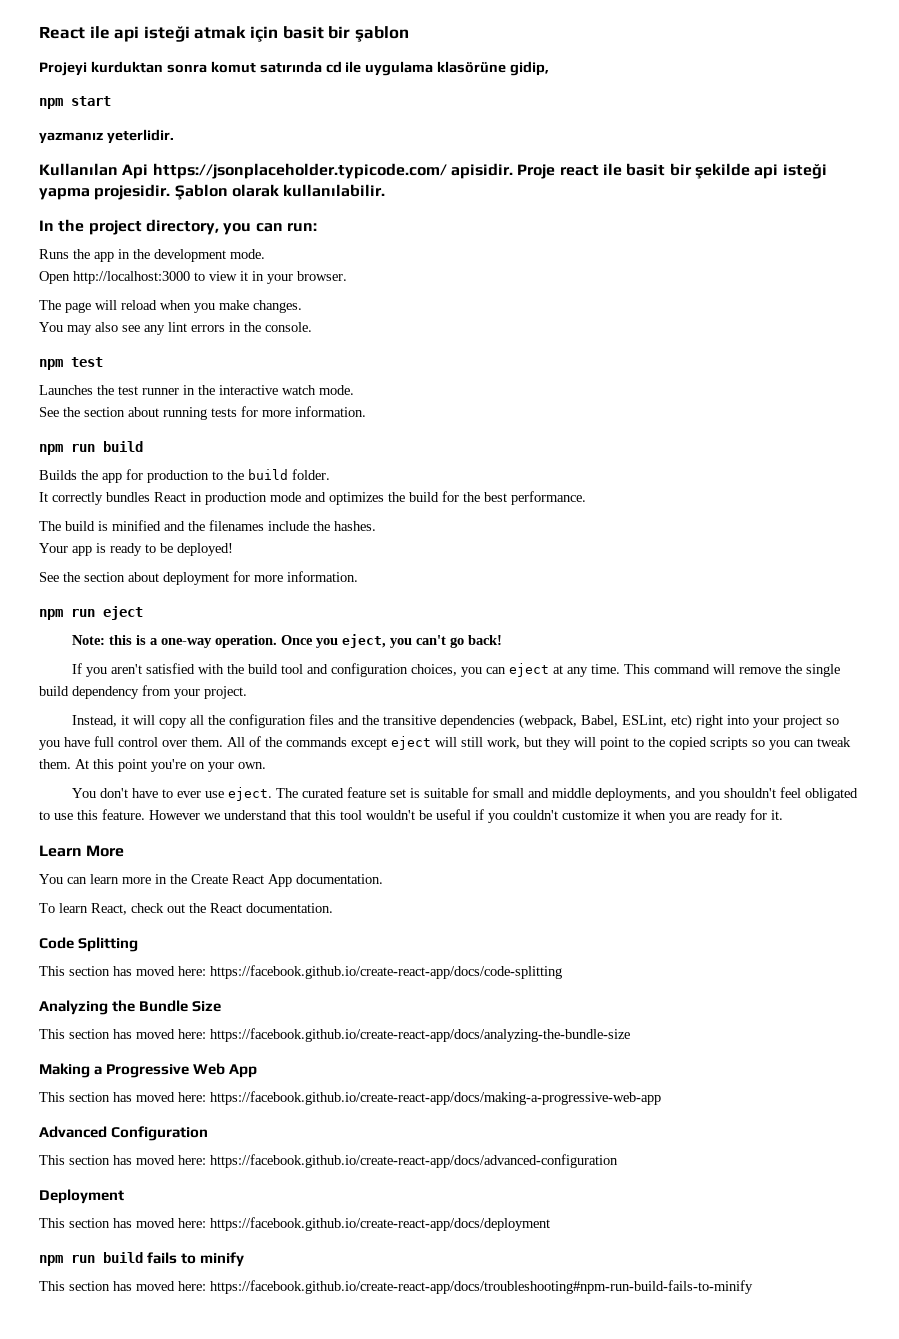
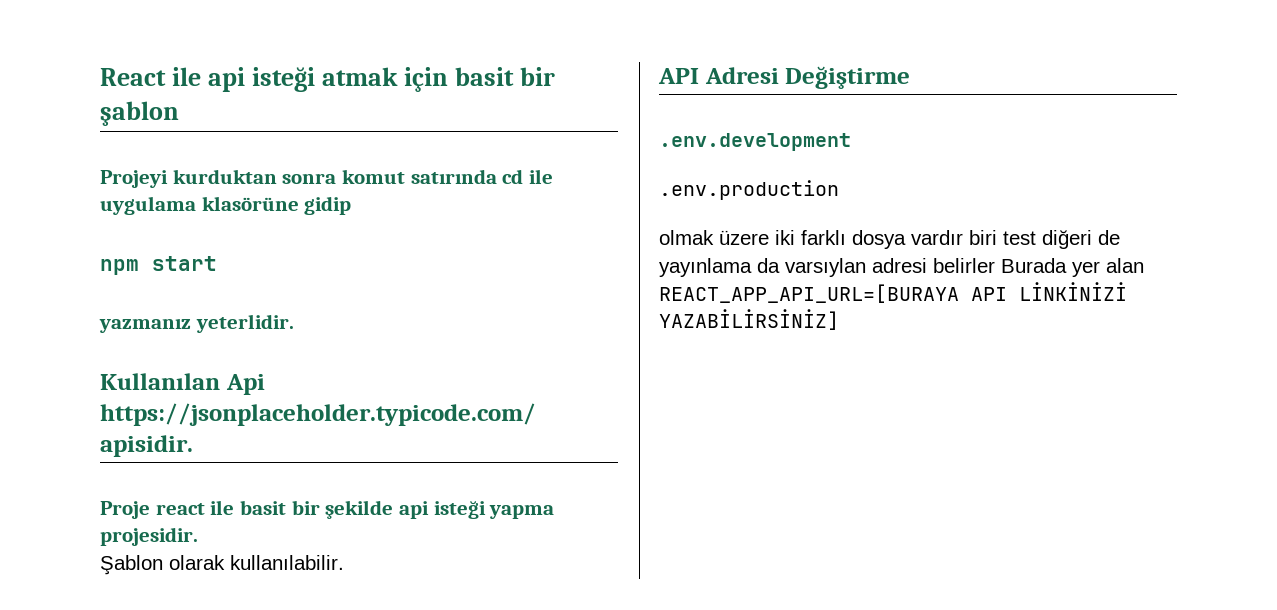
[510,61,550,76] gidip, -> [304,196,352,215] gidip
(513, 171) none -> (193, 446) //
(171, 192) none -> (198, 536) //
[39,219,317,235] [39,249,265,262] [39,271,347,284] [39,300,302,313] [39,322,312,335] [39,357,103,370] [39,385,354,395] [39,406,366,420] [39,441,143,455] [39,469,330,483] [39,491,586,505] [39,520,376,531] [39,543,233,556] [39,571,358,585] [39,606,143,620] [72,634,503,648] [72,663,841,677] [39,685,247,699] [72,714,840,729] [39,736,851,750] [39,759,266,772] [72,787,859,801] [39,809,783,823] [39,845,125,857] [39,874,383,887] [39,903,333,915] [39,937,139,952] [39,965,562,979] [39,1000,222,1015] [39,1028,630,1042] [39,1063,258,1078] [39,1091,661,1105] [39,1126,209,1141] [39,1154,618,1168] [39,1189,124,1204] [39,1217,550,1231] [39,1252,245,1267] [39,1280,753,1294] In the project directory, you can run: // Runs the app in the development mode. // Open http://localhost:3000 to view it in your browser. // The page will reload when you make changes. // You may also see any lint errors in the console. // npm test // Launches the test runner in the interactive watch mode. // See the section about running tests for more information. // npm run build // Builds the app for production to the build folder. // It correctly bundles React in production mode and optimizes the build for the best performance. // The build is minified and the filenames include the hashes. // Your app is ready to be deployed! // See the section about deployment for more information. // npm run eject // Note: this is a one-way operation. Once you eject, you can't go back! // If you aren't satisfied with the build tool and configuration choices, you can eject at any time. This command will remove the single build dependency from your project. // Instead, it will copy all the configuration files and the transitive dependencies (webpack, Babel, ESLint, etc) right into your project so you have full control over them. All of the commands except eject will still work, but they will point to the copied scripts so you can tweak them. At this point you're on your own. // You don't have to ever use eject. The curated feature set is suitable for small and middle deployments, and you shouldn't feel obligated to use this feature. However we understand that this tool wouldn't be useful if you couldn't customize it when you are ready for it. // Learn More // You can learn more in the Create React App documentation. // To learn React, check out the React documentation. // Code Splitting // This section has moved here: https://facebook.github.io/create-react-app/docs/code-splitting // Analyzing the Bundle Size // This section has moved here: https://facebook.github.io/create-react-app/docs/analyzing-the-bundle-size // Making a Progressive Web App // This section has moved here: https://facebook.github.io/create-react-app/docs/making-a-progressive-web-app // Advanced Configuration // This section has moved here: https://facebook.github.io/create-react-app/docs/advanced-configuration // Deployment // This section has moved here: https://facebook.github.io/create-react-app/docs/deployment // npm run build fails to minify // This section has moved here: https://facebook.github.io/create-react-app/docs/troubleshooting#npm-run-build-fails-to-minify -> [658,66,911,89] [659,133,851,151] [659,180,839,200] [659,230,1120,249] [659,258,1144,277] [659,282,1127,303] [659,309,839,330] API Adresi Değiştirme // .env.development // .env.production // olmak üzere iki farklı dosya vardır biri test diğeri de yayınlama da varsıylan adresi belirler Burada yer alan REACT_APP_API_URL=[BURAYA API LİNKİNİZİ YAZABİLİRSİNİZ]

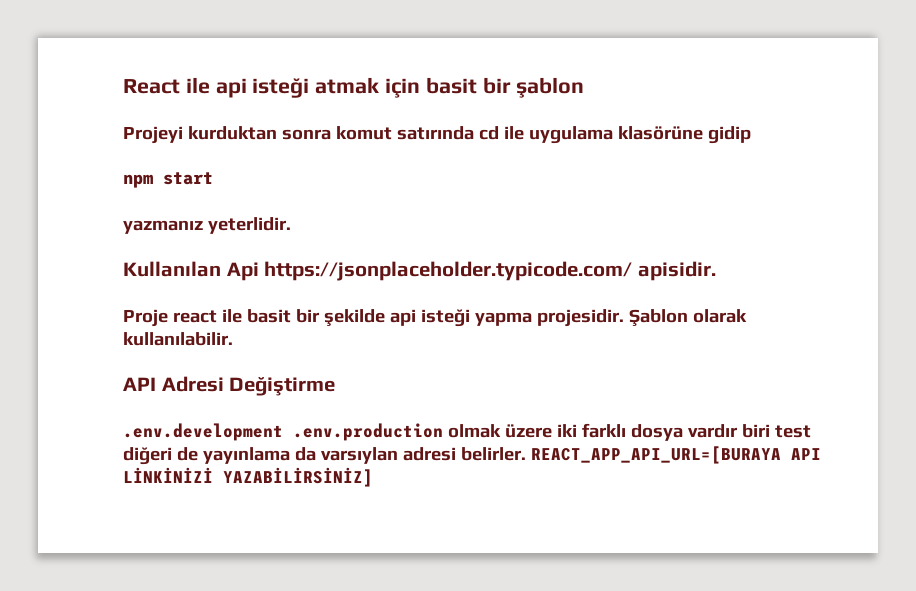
(198, 536) // -> (624, 318) none
(851, 142) // -> (283, 432) none
(839, 190) // -> (443, 432) none
[933,258,1144,277] belirler Burada yer alan -> [460,447,526,461] belirler.

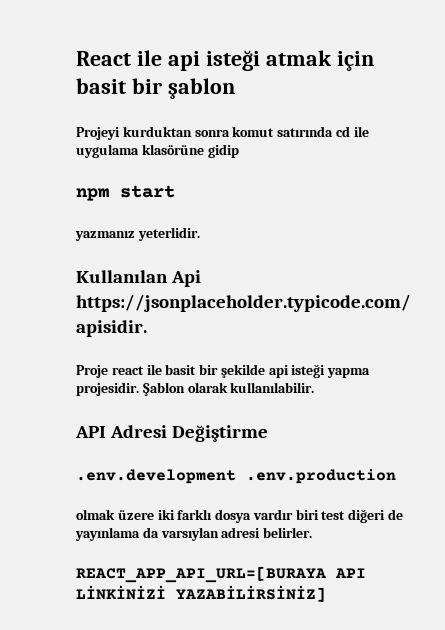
(443, 432) none -> (396, 476) //
(526, 454) none -> (313, 532) //

